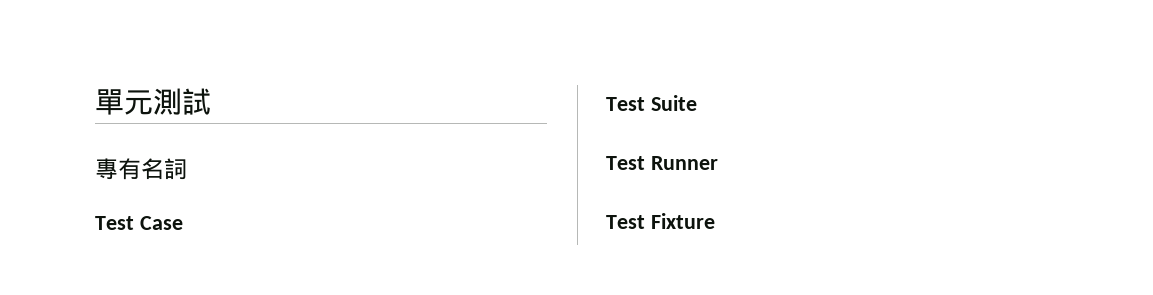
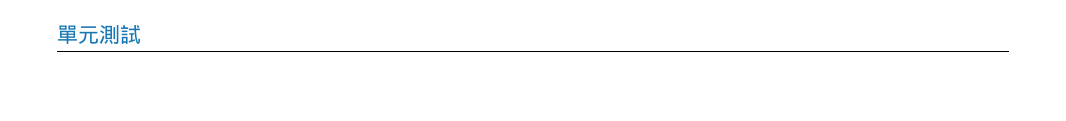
[95,158,187,180] [95,216,183,230] [606,95,697,111] [606,156,718,170] [606,213,715,229] // 專有名詞 // Test Case // Test Suite // Test Runner // Test Fixture -> (141, 34) none

